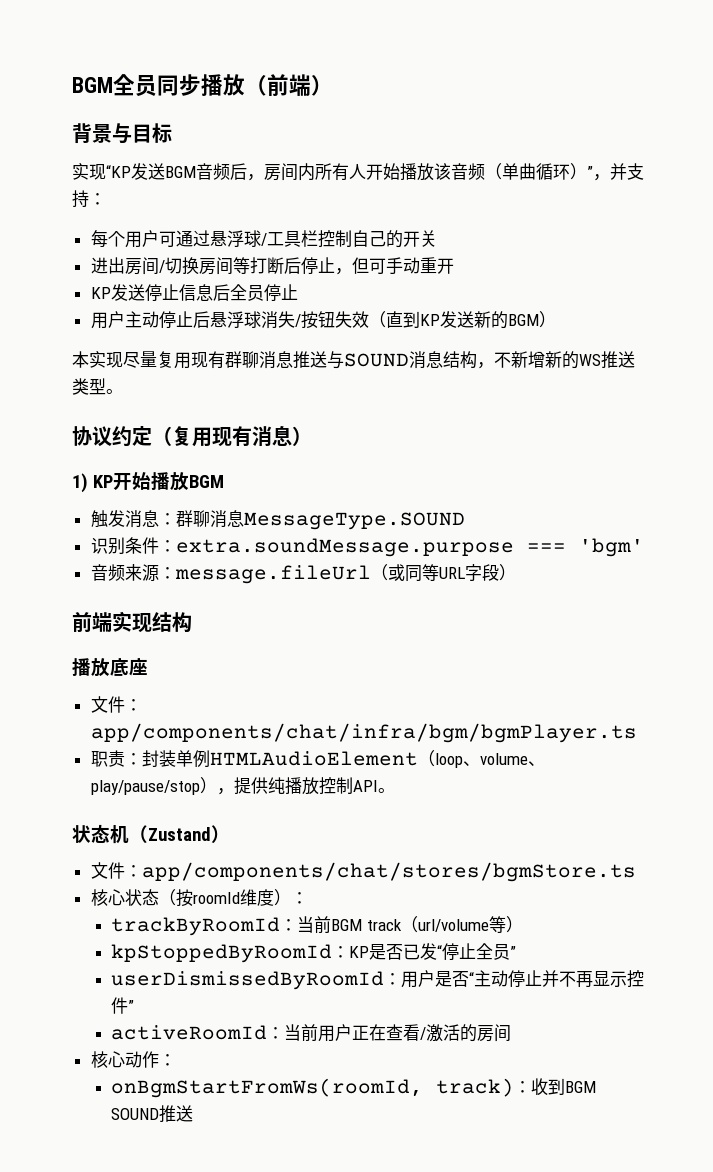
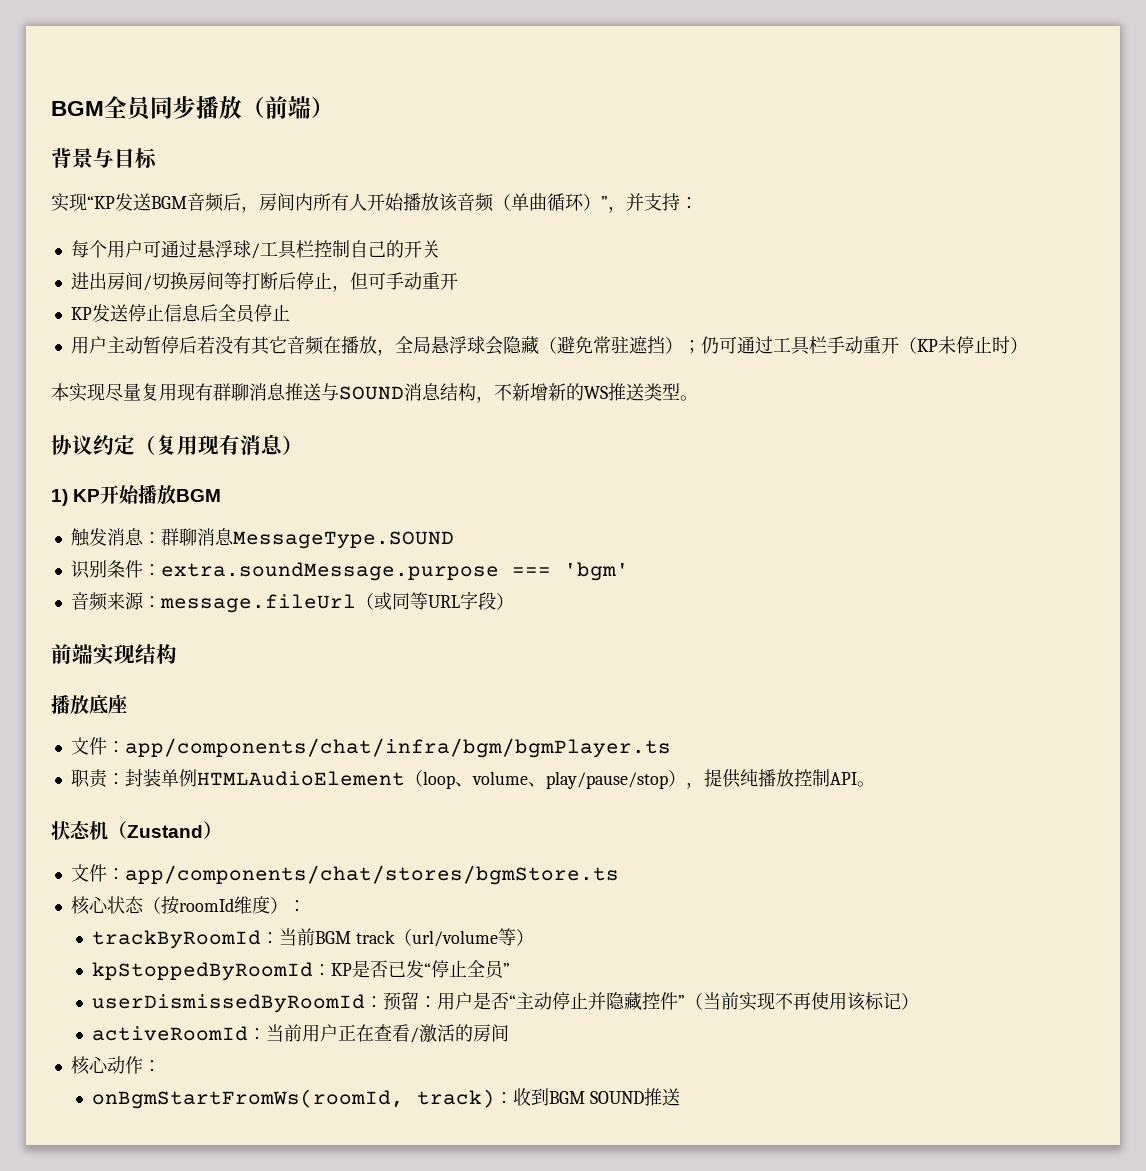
[158,311,539,329] 停止后悬浮球消失/按钮失效（直到KP发送新的BGM -> [142,336,1010,356] 暂停后若没有其它音频在播放，全局悬浮球会隐藏（避免常驻遮挡）；仍可通过工具栏手动重开（KP未停止时
(402, 979) none -> [383,992,438,1011] 预留：
[559,971,628,988] 不再显示 -> [606,992,643,1010] 隐藏
(135, 1006) none -> [685,992,920,1011] （当前实现不再使用该标记）

